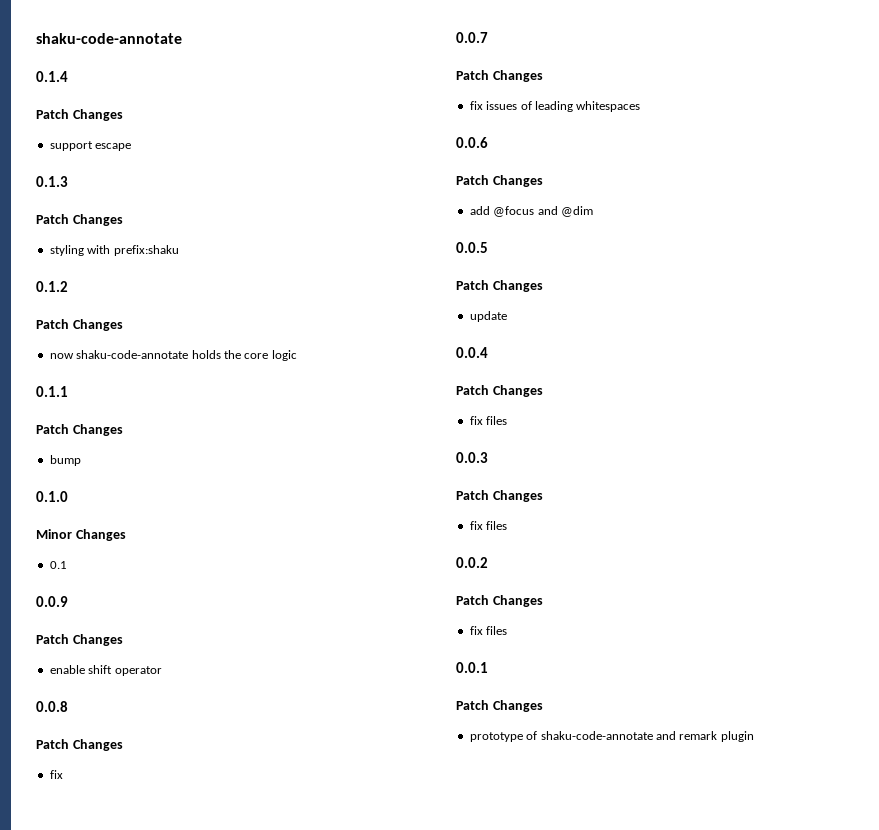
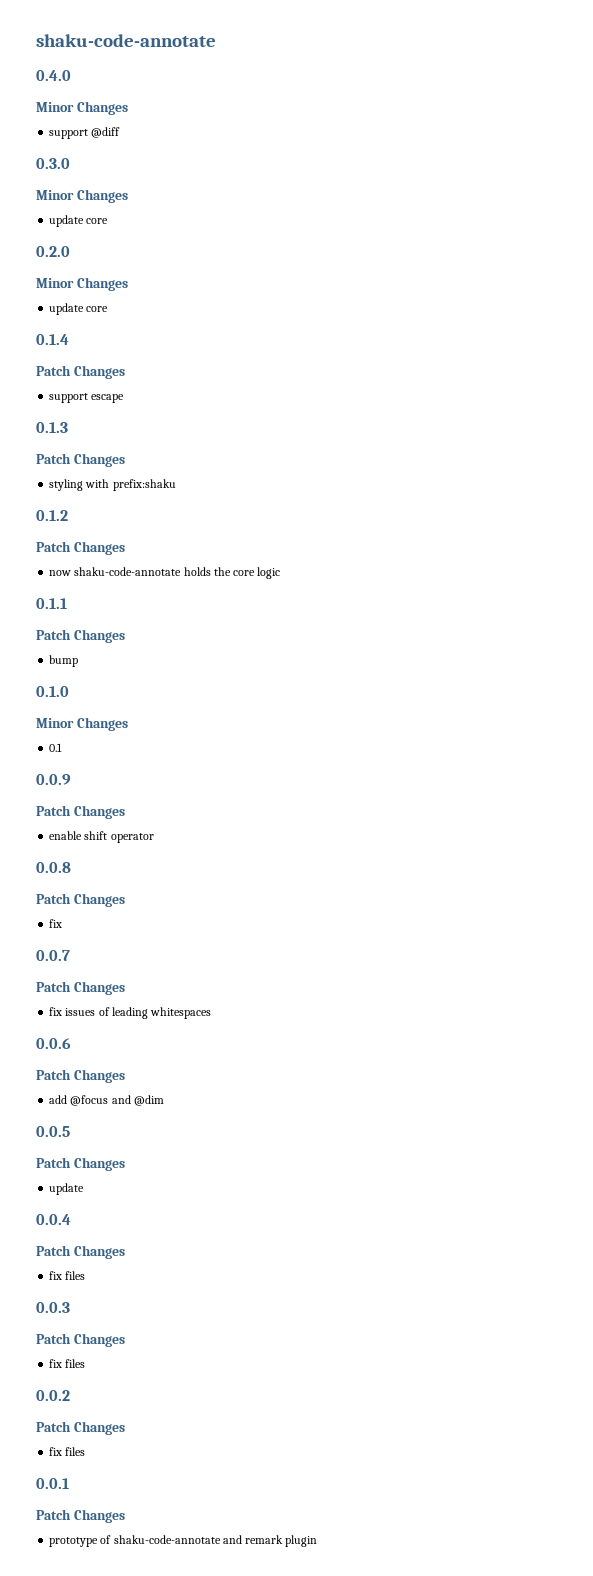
[36,33,182,44] shaku-code-annotate -> [36,34,216,47] [36,70,71,81] [36,101,128,115] [49,127,121,139] [36,158,70,169] [36,189,128,203] [49,215,109,227] [36,246,70,257] [36,277,128,291] [49,303,109,315] shaku-code-annotate // 0.4.0 // Minor Changes // support @diff // 0.3.0 // Minor Changes // update core // 0.2.0 // Minor Changes // update core

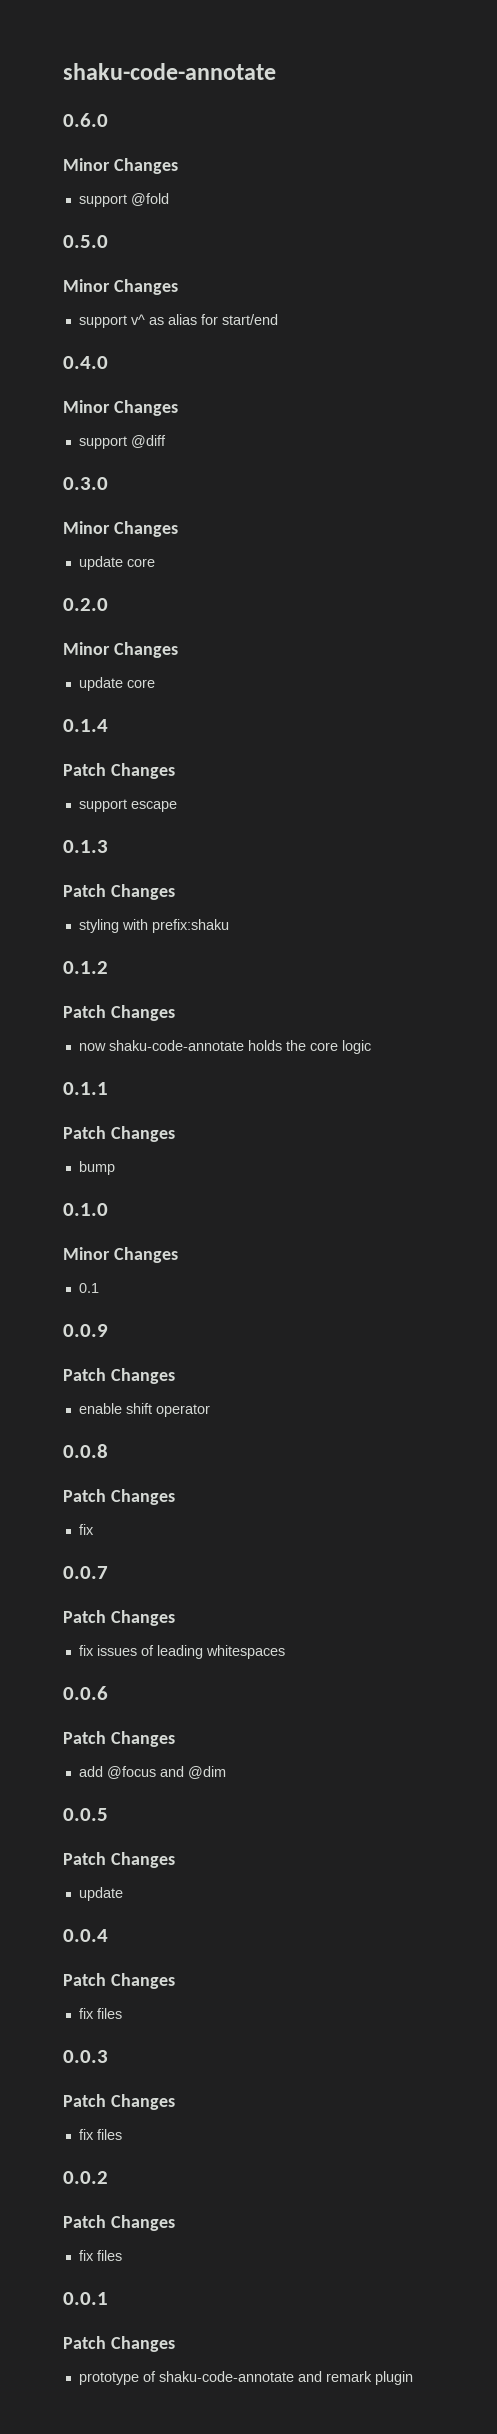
[36,34,216,47] shaku-code-annotate -> [63,63,276,80] [63,113,108,127] [63,158,178,174] [78,193,169,207] [63,235,108,248] [63,279,178,295] [78,314,278,328] shaku-code-annotate // 0.6.0 // Minor Changes // support @fold // 0.5.0 // Minor Changes // support v^ as alias for start/end

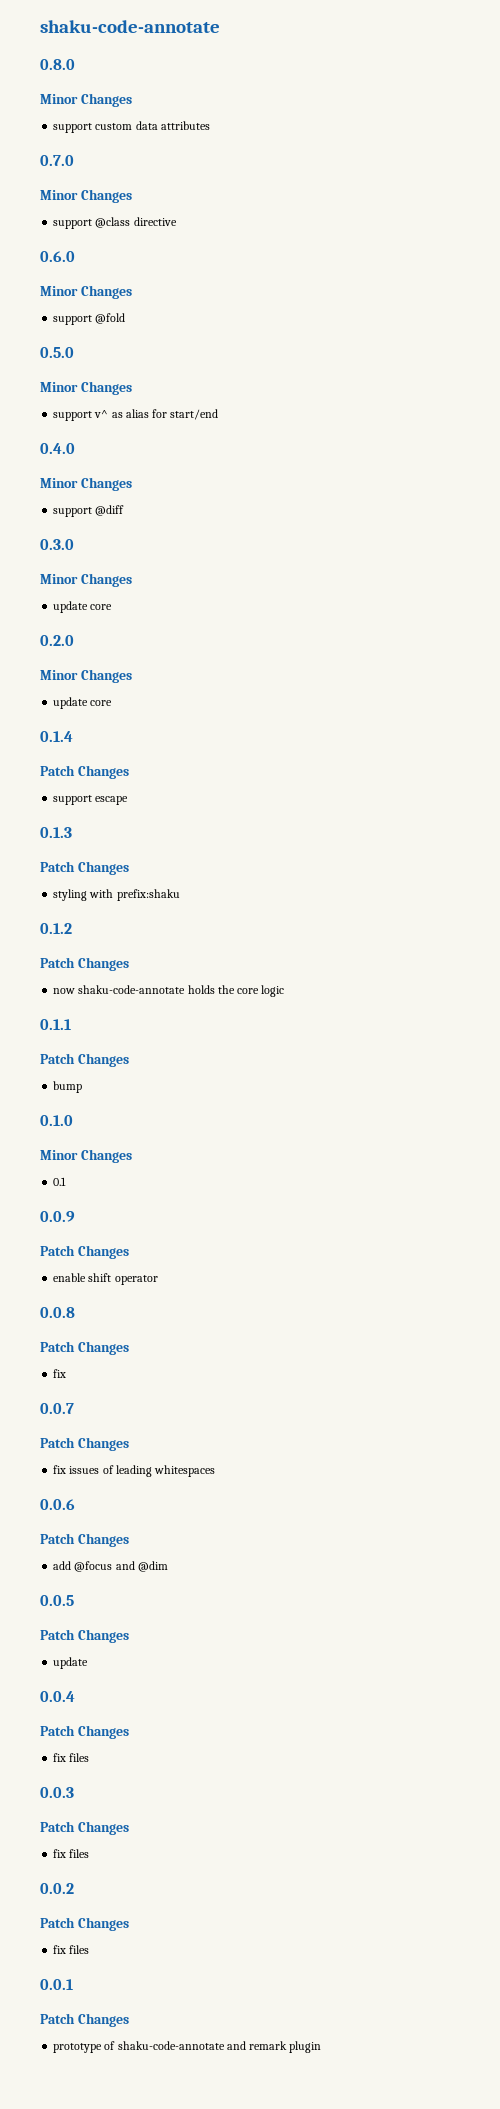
[63,63,276,80] shaku-code-annotate -> [40,20,220,33] [40,59,75,70] [40,93,132,107] [53,121,210,133] [40,155,74,166] [40,189,132,203] [53,217,177,229] shaku-code-annotate // 0.8.0 // Minor Changes // support custom data attributes // 0.7.0 // Minor Changes // support @class directive

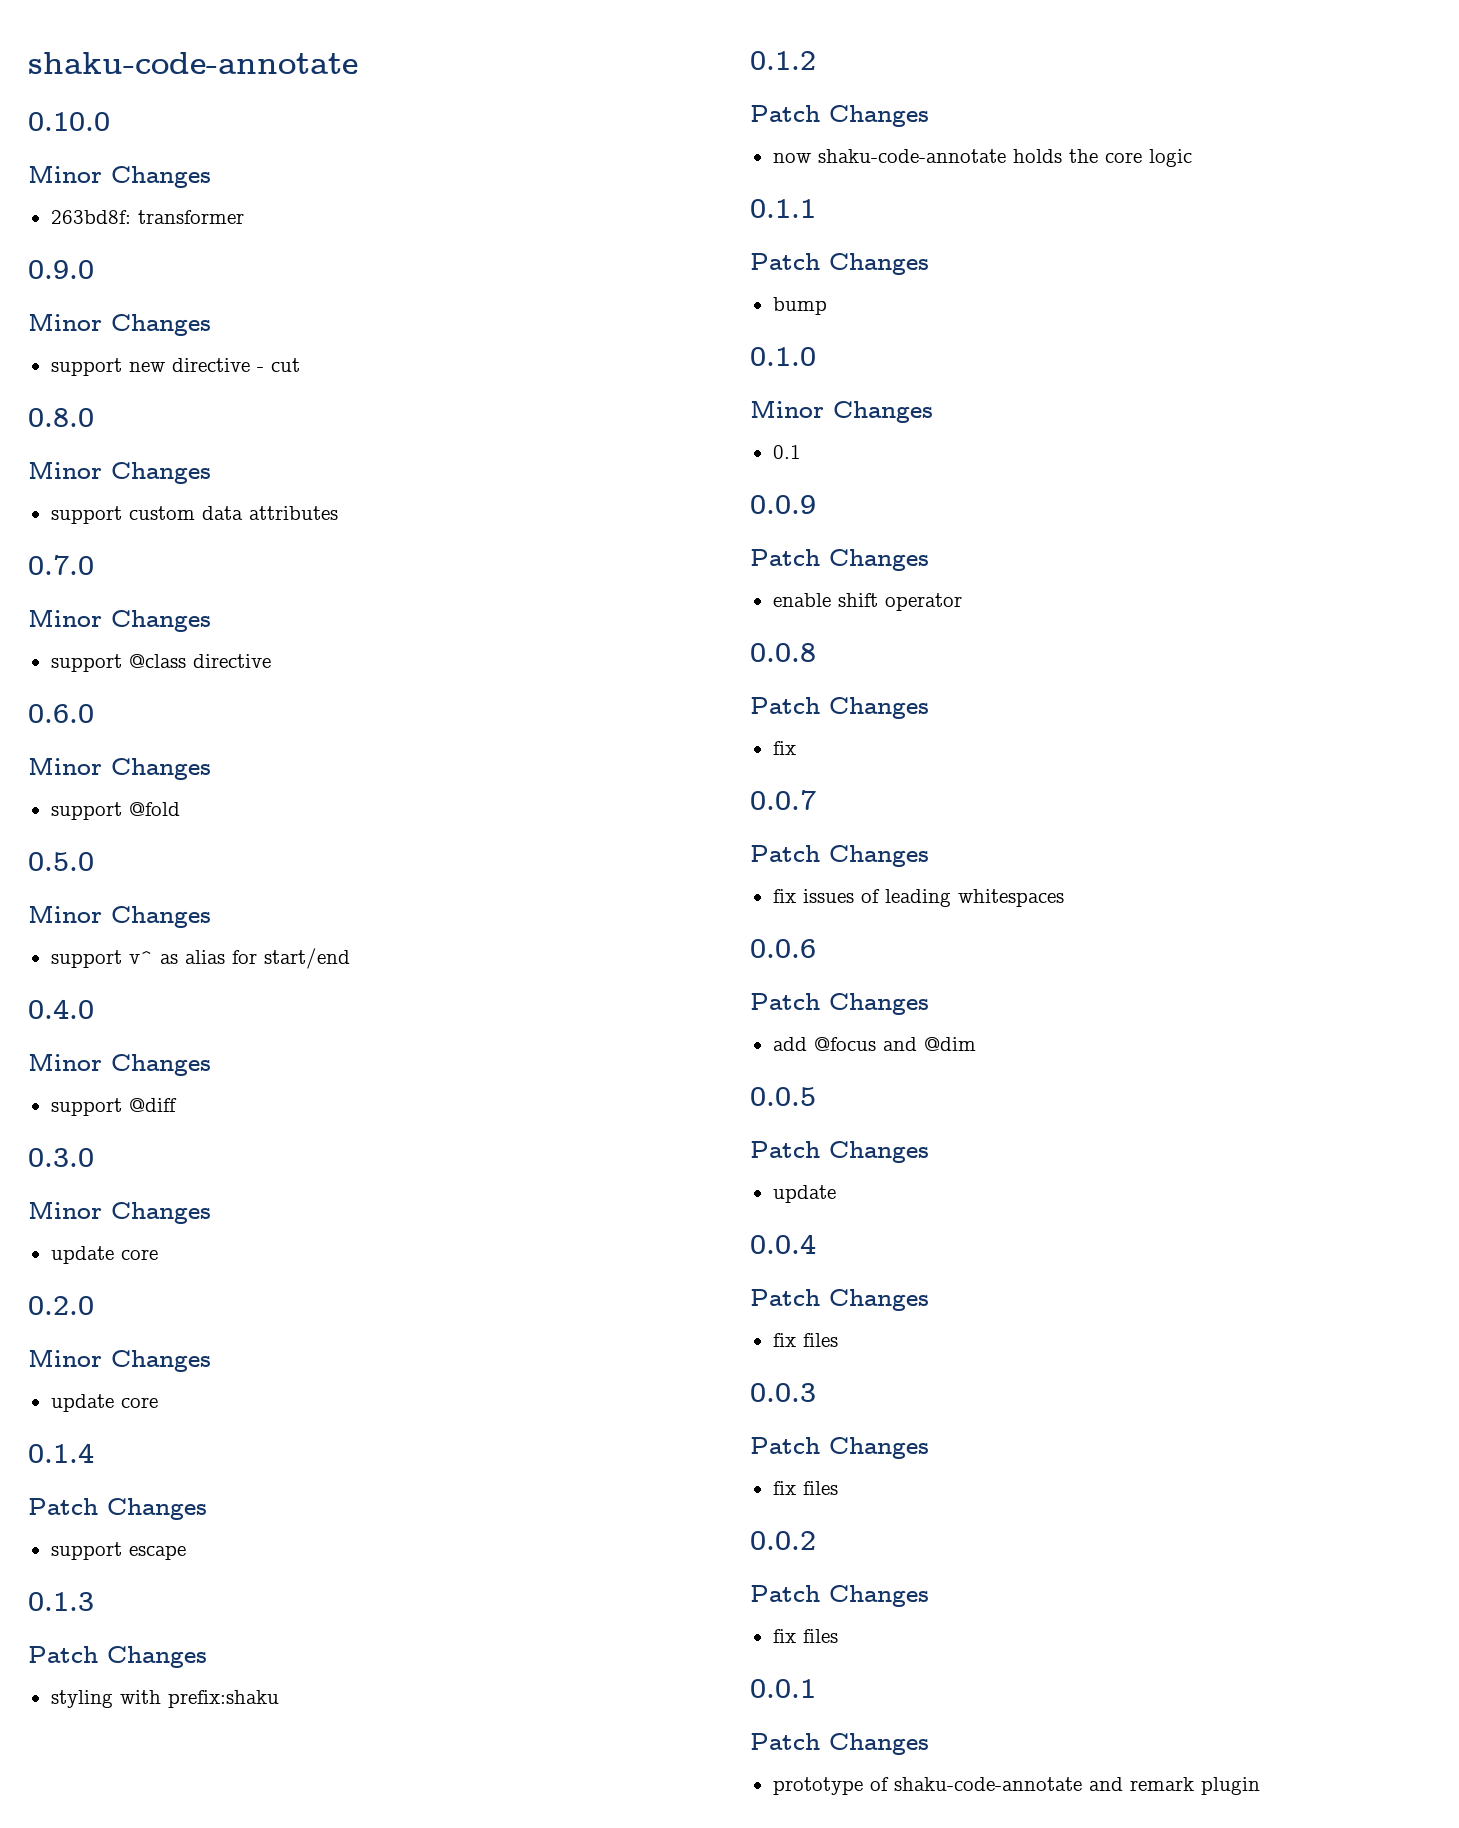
[40,20,220,33] shaku-code-annotate -> [28,52,358,74] [28,112,110,131] [28,165,211,188] [50,210,244,224] [28,260,94,279] [28,313,211,336] [50,358,300,376] shaku-code-annotate // 0.10.0 // Minor Changes // 263bd8f: transformer // 0.9.0 // Minor Changes // support new directive - cut

